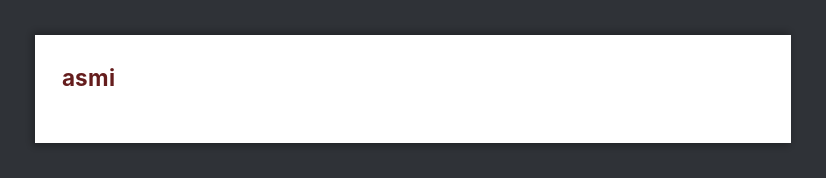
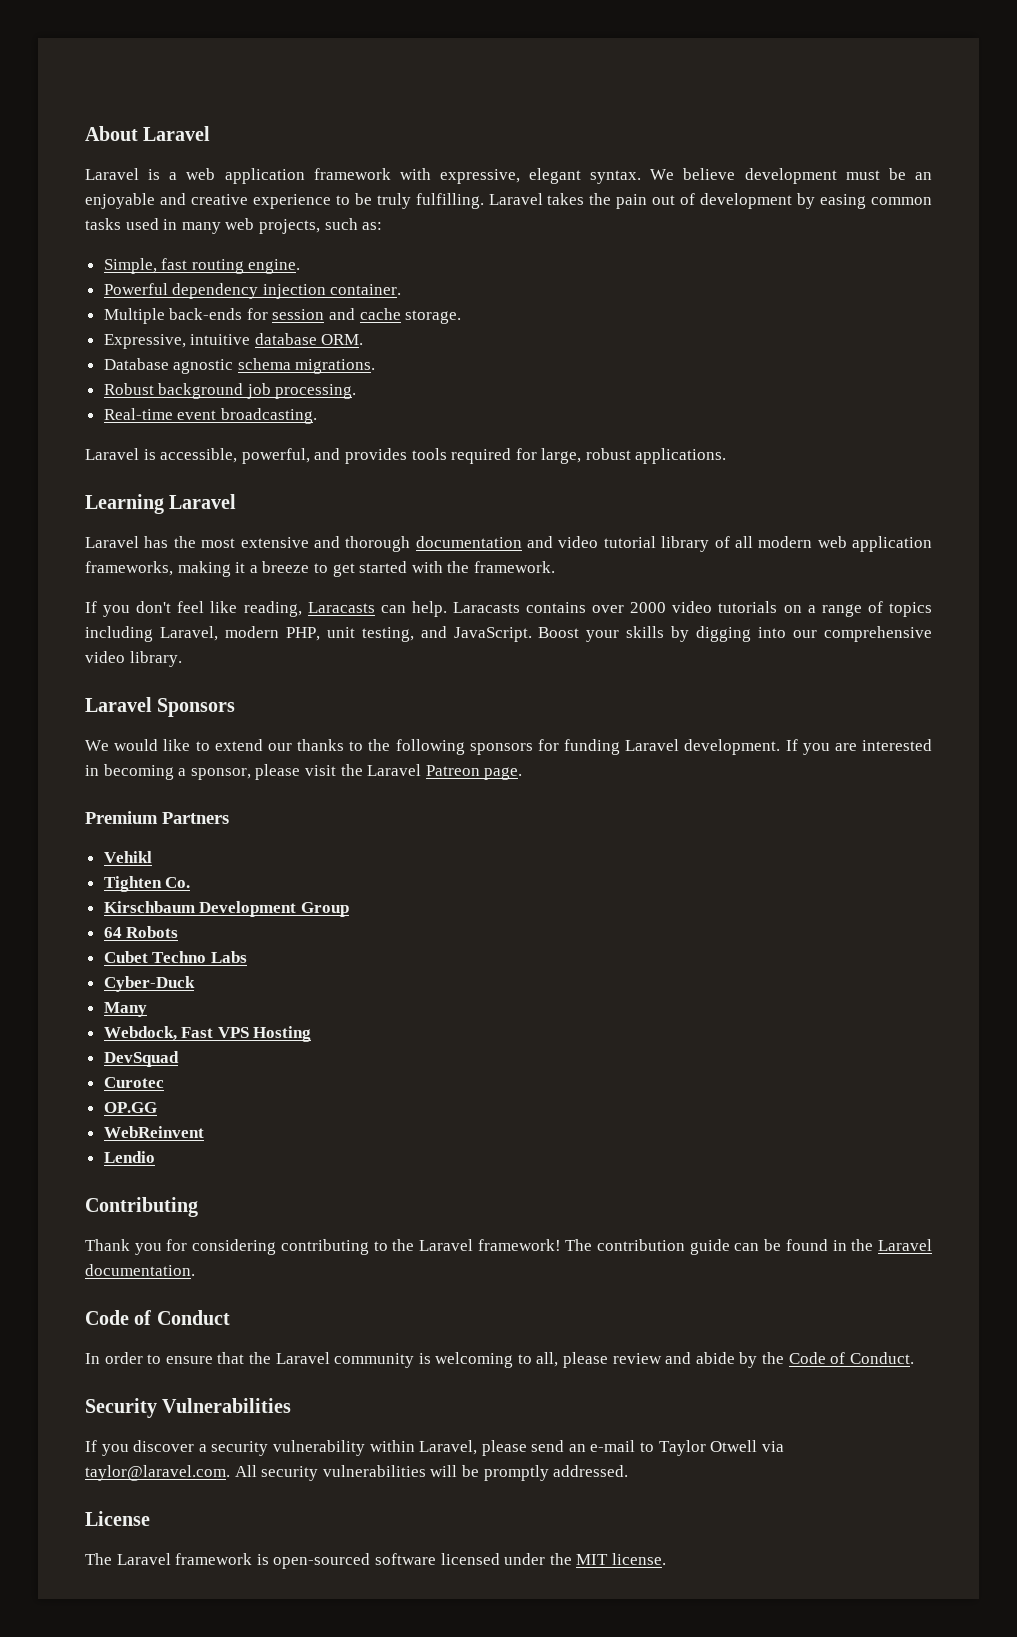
[62,68,115,86] asmi -> [85,126,211,141] [85,168,932,184] [85,193,932,209] [85,218,383,234] [103,258,301,274] [103,283,402,299] [103,308,462,324] [103,333,364,349] [103,358,376,374] [103,383,357,399] [103,408,317,424] [85,448,727,464] [85,494,237,514] [85,536,932,552] [85,561,555,577] [85,601,932,617] [85,626,932,642] [85,651,182,667] [85,697,236,717] [85,739,932,755] [85,764,523,780] [85,811,229,824] [103,851,152,863] [103,876,191,892] [103,901,349,917] [103,926,179,938] [103,951,247,963] [103,976,195,992] [103,1002,147,1017] [103,1026,312,1042] [103,1051,179,1067] [103,1077,164,1088] [103,1102,157,1113] [103,1126,204,1138] [103,1151,155,1163] [85,1197,198,1217] [85,1239,933,1255] [85,1264,195,1276] [85,1310,230,1325] [85,1352,914,1368] [85,1398,292,1418] [85,1440,784,1456] [85,1465,629,1481] [85,1511,150,1526] [85,1553,666,1569] About Laravel // Laravel is a web application framework with expressive, elegant syntax. We believe development must be an enjoyable and creative experience to be truly fulfilling. Laravel takes the pain out of development by easing common tasks used in many web projects, such as: // Simple, fast routing engine. // Powerful dependency injection container. // Multiple back-ends for session and cache storage. // Expressive, intuitive database ORM. // Database agnostic schema migrations. // Robust background job processing. // Real-time event broadcasting. // Laravel is accessible, powerful, and provides tools required for large, robust applications. // Learning Laravel // Laravel has the most extensive and thorough documentation and video tutorial library of all modern web application frameworks, making it a breeze to get started with the framework. // If you don't feel like reading, Laracasts can help. Laracasts contains over 2000 video tutorials on a range of topics including Laravel, modern PHP, unit testing, and JavaScript. Boost your skills by digging into our comprehensive video library. // Laravel Sponsors // We would like to extend our thanks to the following sponsors for funding Laravel development. If you are interested in becoming a sponsor, please visit the Laravel Patreon page. // Premium Partners // Vehikl // Tighten Co. // Kirschbaum Development Group // 64 Robots // Cubet Techno Labs // Cyber-Duck // Many // Webdock, Fast VPS Hosting // DevSquad // Curotec // OP.GG // WebReinvent // Lendio // Contributing // Thank you for considering contributing to the Laravel framework! The contribution guide can be found in the Laravel documentation. // Code of Conduct // In order to ensure that the Laravel community is welcoming to all, please review and abide by the Code of Conduct. // Security Vulnerabilities // If you discover a security vulnerability within Laravel, please send an e-mail to Taylor Otwell via taylor@laravel.com. All security vulnerabilities will be promptly addressed. // License // The Laravel framework is open-sourced software licensed under the MIT license.

